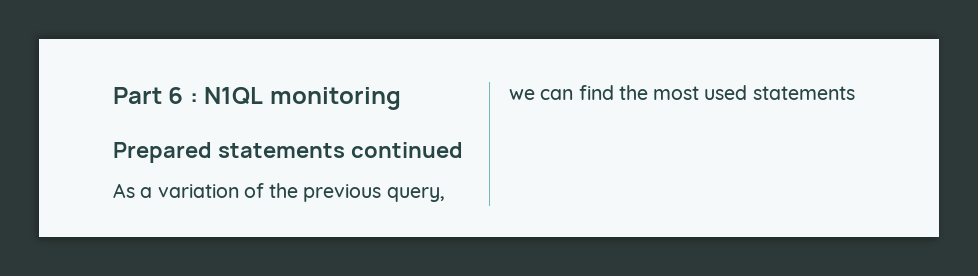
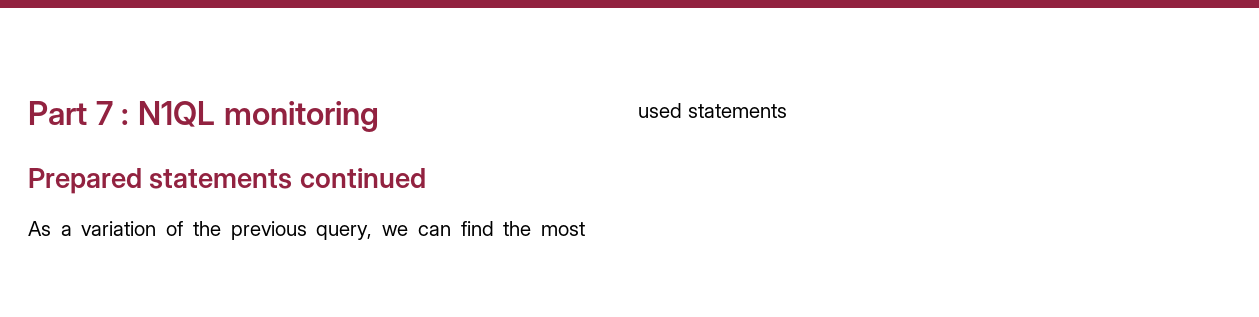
[168,87,184,104] 6 -> [95,101,113,125] 7

